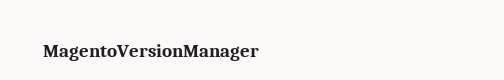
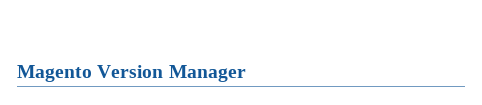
[43,44,259,61] MagentoVersionManager -> [17,65,246,82] Magento Version Manager

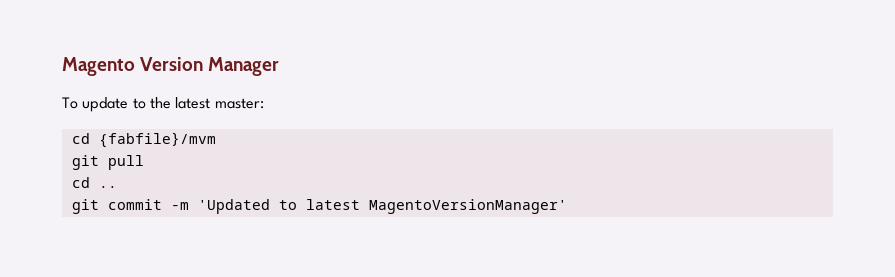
(246, 73) none -> [62,97,264,112] [71,132,216,148] [71,155,144,170] [71,177,117,188] [71,199,567,214] // To update to the latest master: // cd {fabfile}/mvm // git pull // cd .. // git commit -m 'Updated to latest MagentoVersionManager'

